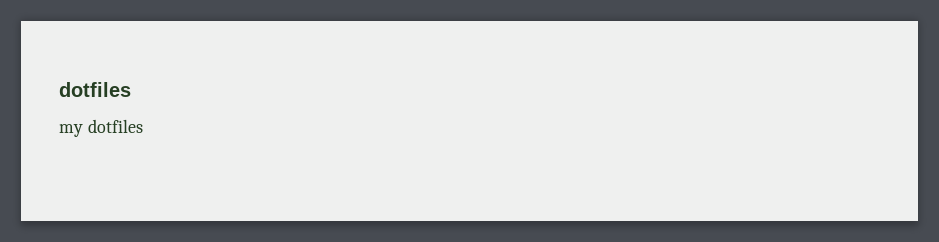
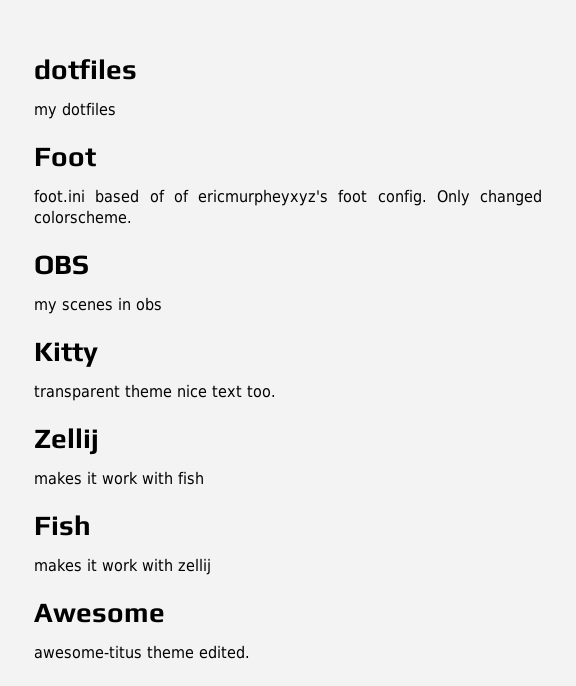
(143, 126) none -> [34,147,96,167] [34,189,542,206] [34,210,132,224] [34,255,89,275] [34,297,162,314] [34,342,98,367] [34,384,276,401] [34,428,99,455] [34,471,204,485] [34,515,91,536] [34,558,211,575] [34,603,165,623] [34,645,250,659] // Foot // foot.ini based of of ericmurpheyxyz's foot config. Only changed colorscheme. // OBS // my scenes in obs // Kitty // transparent theme nice text too. // Zellij // makes it work with fish // Fish // makes it work with zellij // Awesome // awesome-titus theme edited.

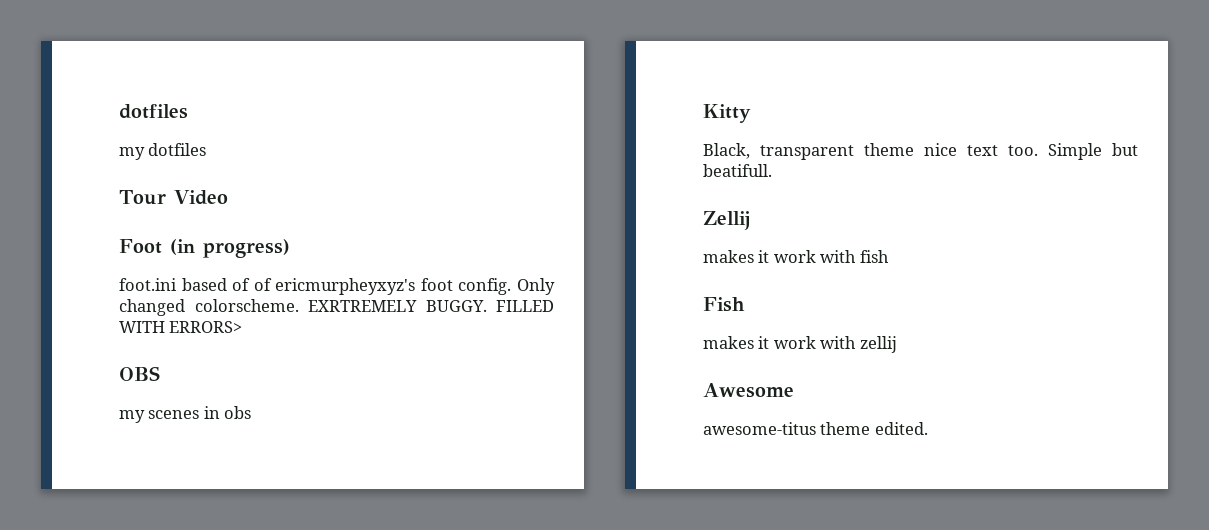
(116, 109) none -> [119,190,228,205] // Tour Video
(96, 157) none -> [170,239,290,258] (in progress)
(132, 217) none -> [308,300,554,312] [119,321,243,333] EXRTREMELY BUGGY. FILLED WITH ERRORS>
(98, 354) none -> [703,143,750,159] Black,
(276, 391) none -> [1048,143,1138,160] [703,164,772,177] Simple but beatifull.

